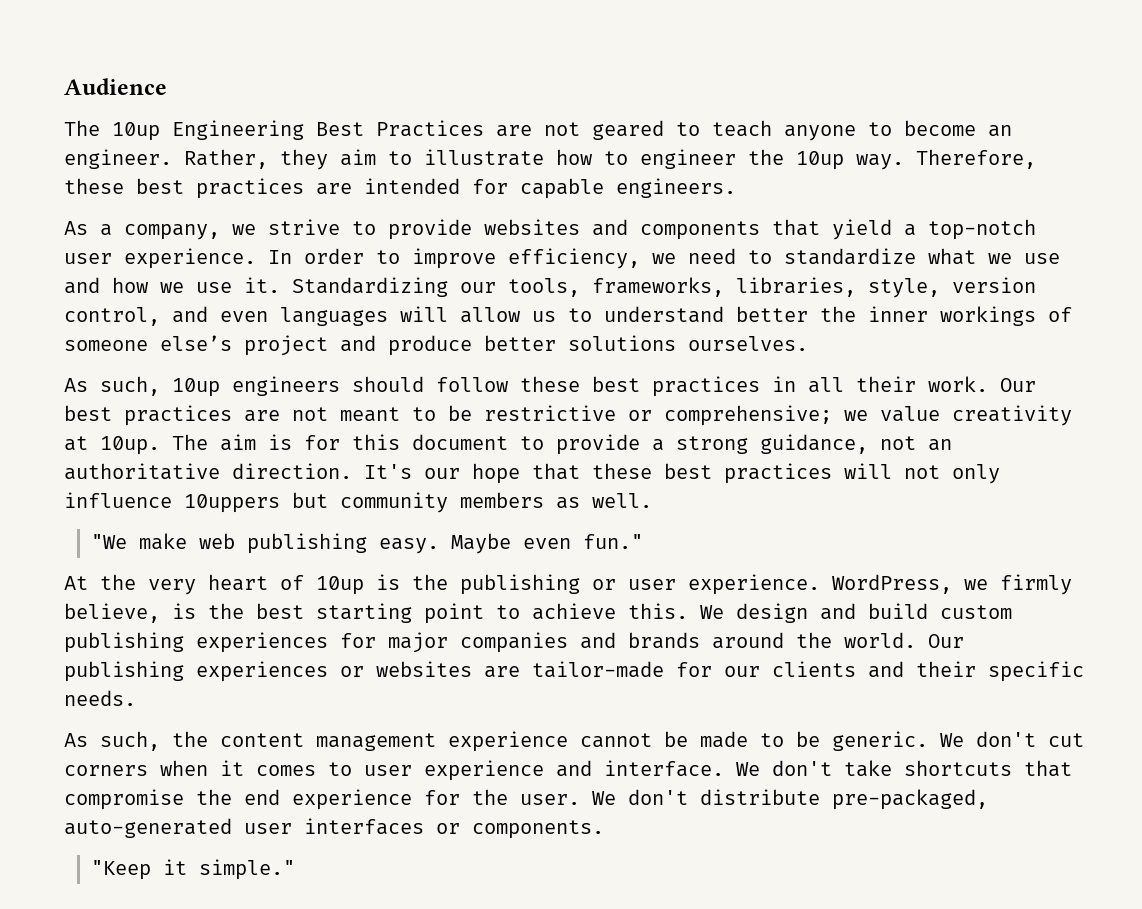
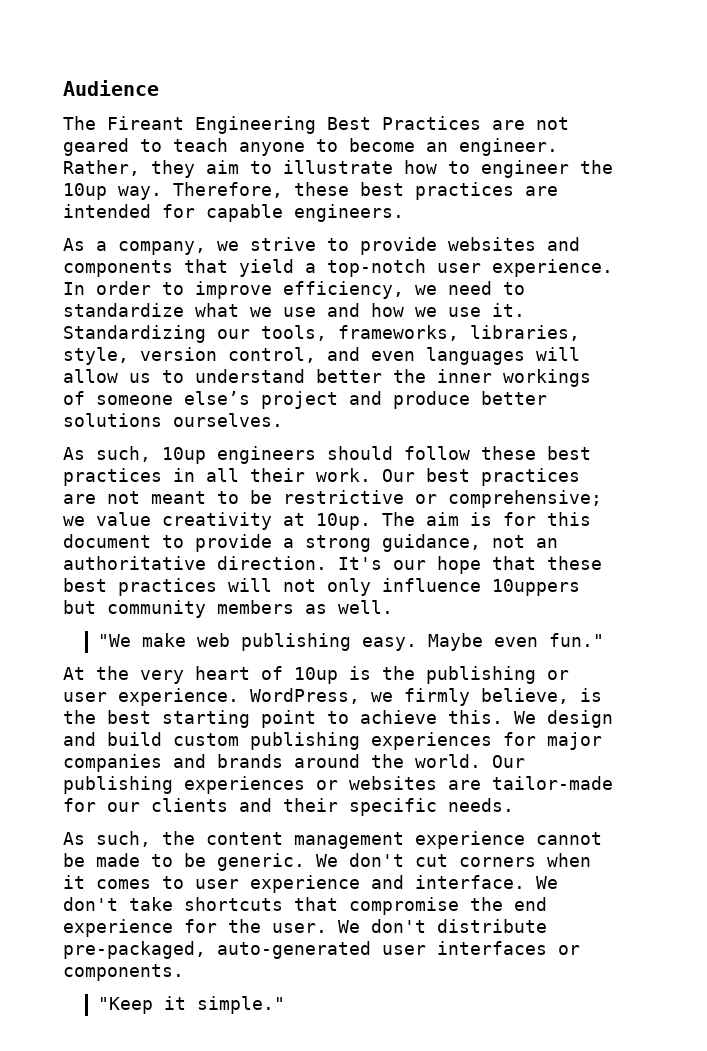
[112,122,160,141] 10up -> [107,116,184,130] Fireant

